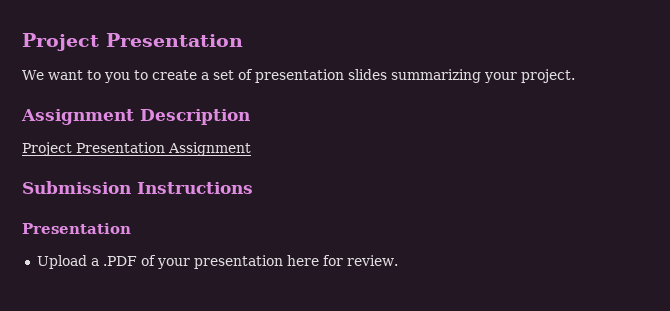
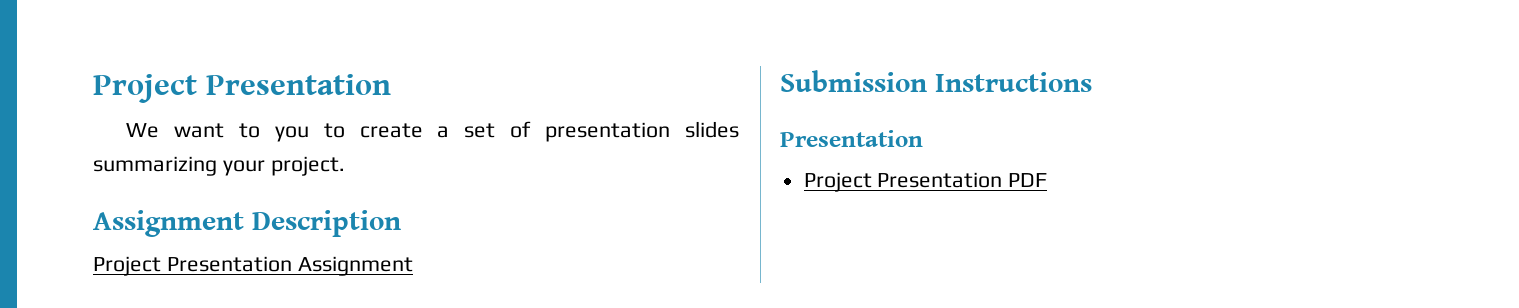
[36,255,398,269] Upload a .PDF of your presentation here for review. -> [803,172,1048,192] Project Presentation PDF

